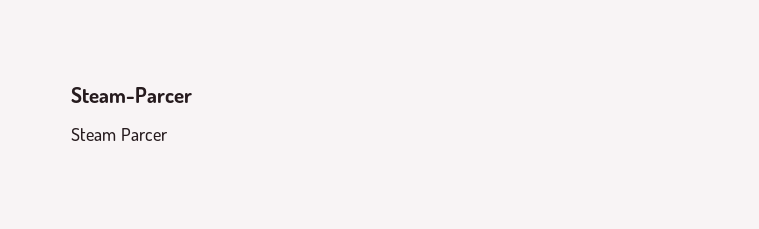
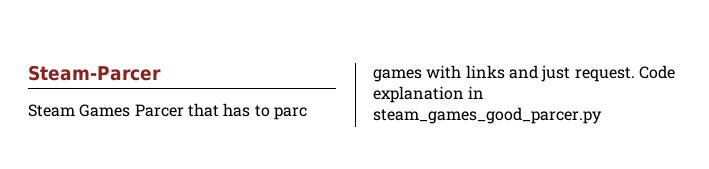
[120,128,168,141] Parcer -> [79,103,307,120] [373,65,675,82] [373,86,485,103] [373,107,602,124] Games Parcer that has to parc games with links and just request. Code explanation in steam_games_good_parcer.py

